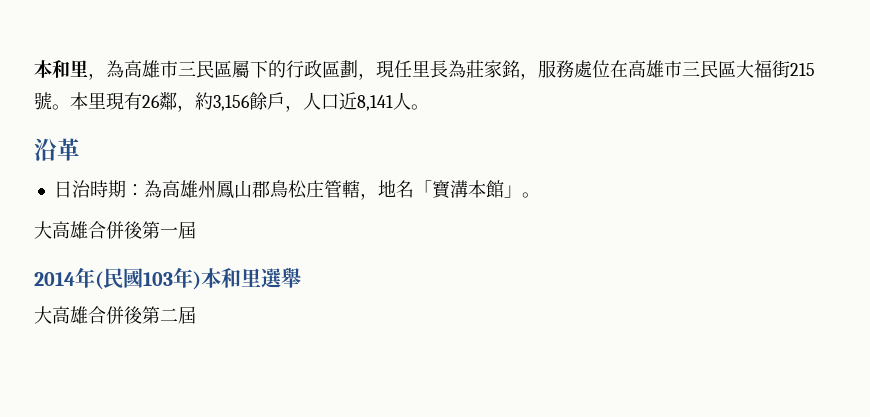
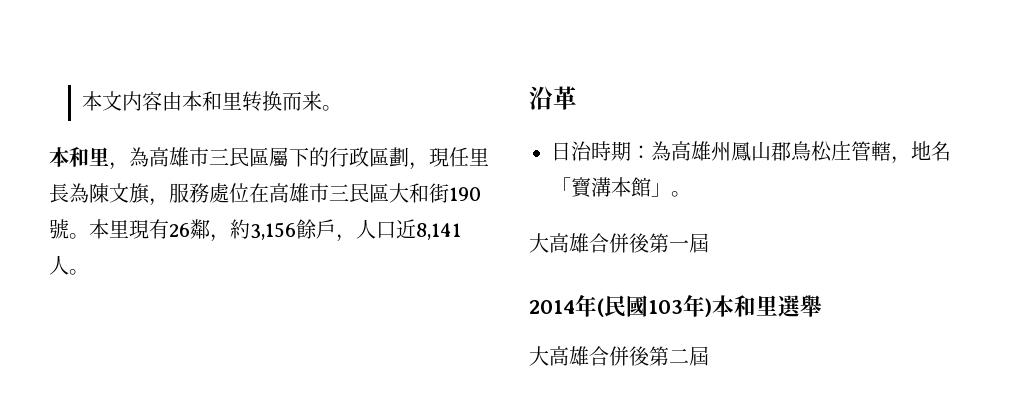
[34,60,52,78] 本 -> [82,91,343,112] [49,147,69,167] 本文内容由本和里转换而来。 // 本
[466,60,520,78] 莊家銘 -> [89,183,149,204] 陳文旗
[754,60,815,78] 福街215 -> [409,183,481,203] 和街190

